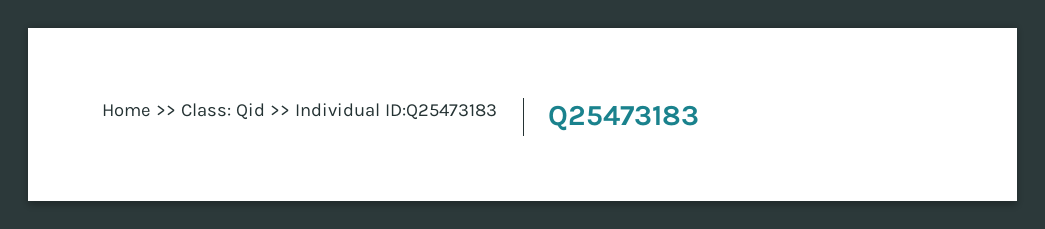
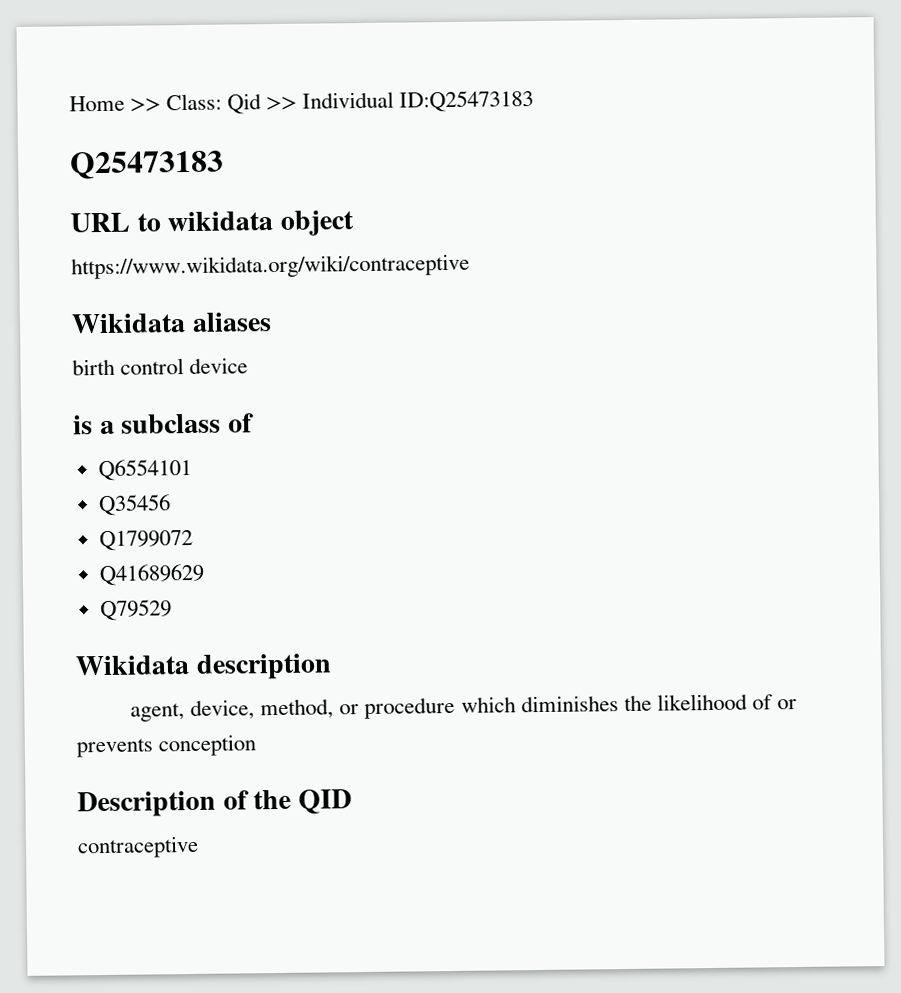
(699, 118) none -> [70,210,354,236] [71,253,470,280] [71,312,272,334] [72,357,249,376] [73,413,254,435] [97,458,192,482] [97,494,171,517] [98,529,193,552] [98,563,205,587] [99,599,172,622] [75,653,332,680] [130,693,797,722] [76,734,257,758] [77,789,352,818] [77,835,199,859] // URL to wikidata object // https://www.wikidata.org/wiki/contraceptive // Wikidata aliases // birth control device // is a subclass of // Q6554101 // Q35456 // Q1799072 // Q41689629 // Q79529 // Wikidata description // agent, device, method, or procedure which diminishes the likelihood of or prevents conception // Description of the QID // contraceptive

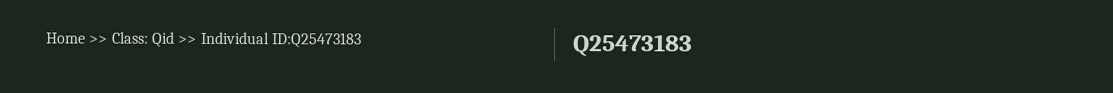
[70,210,354,236] [71,253,470,280] [71,312,272,334] [72,357,249,376] [73,413,254,435] [97,458,192,482] [97,494,171,517] [98,529,193,552] [98,563,205,587] [99,599,172,622] [75,653,332,680] [130,693,797,722] [76,734,257,758] [77,789,352,818] [77,835,199,859] // URL to wikidata object // https://www.wikidata.org/wiki/contraceptive // Wikidata aliases // birth control device // is a subclass of // Q6554101 // Q35456 // Q1799072 // Q41689629 // Q79529 // Wikidata description // agent, device, method, or procedure which diminishes the likelihood of or prevents conception // Description of the QID // contraceptive -> (693, 45) none

